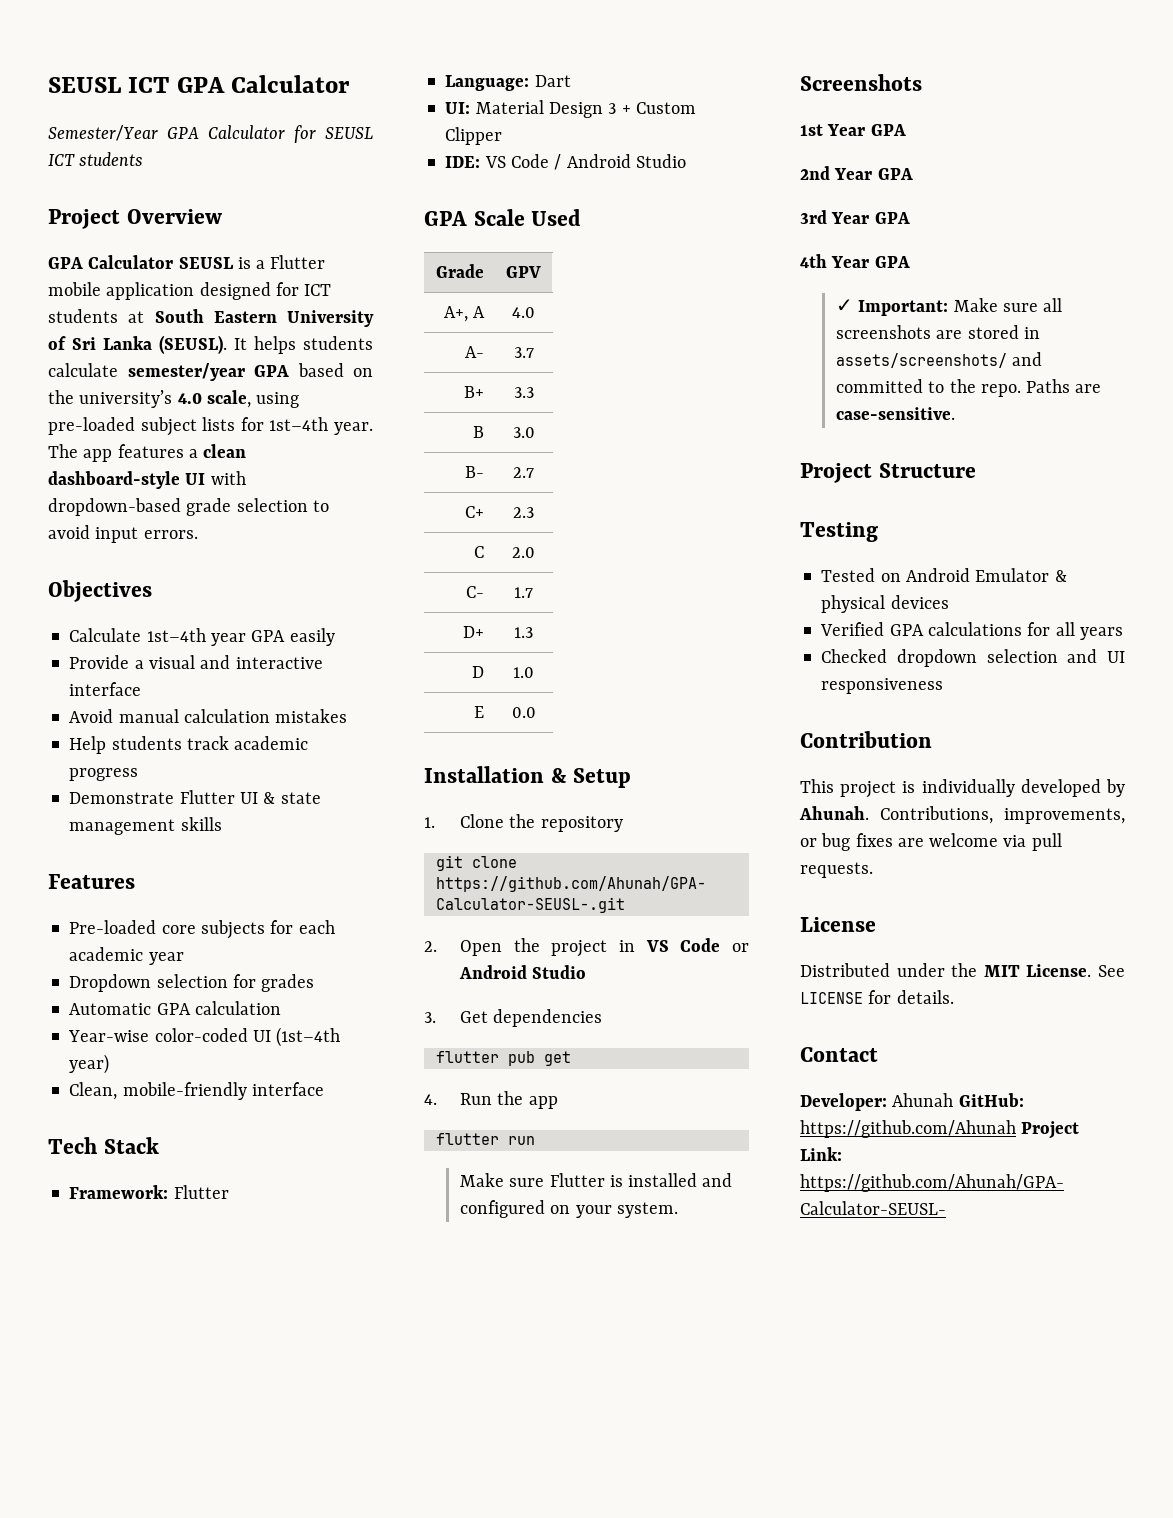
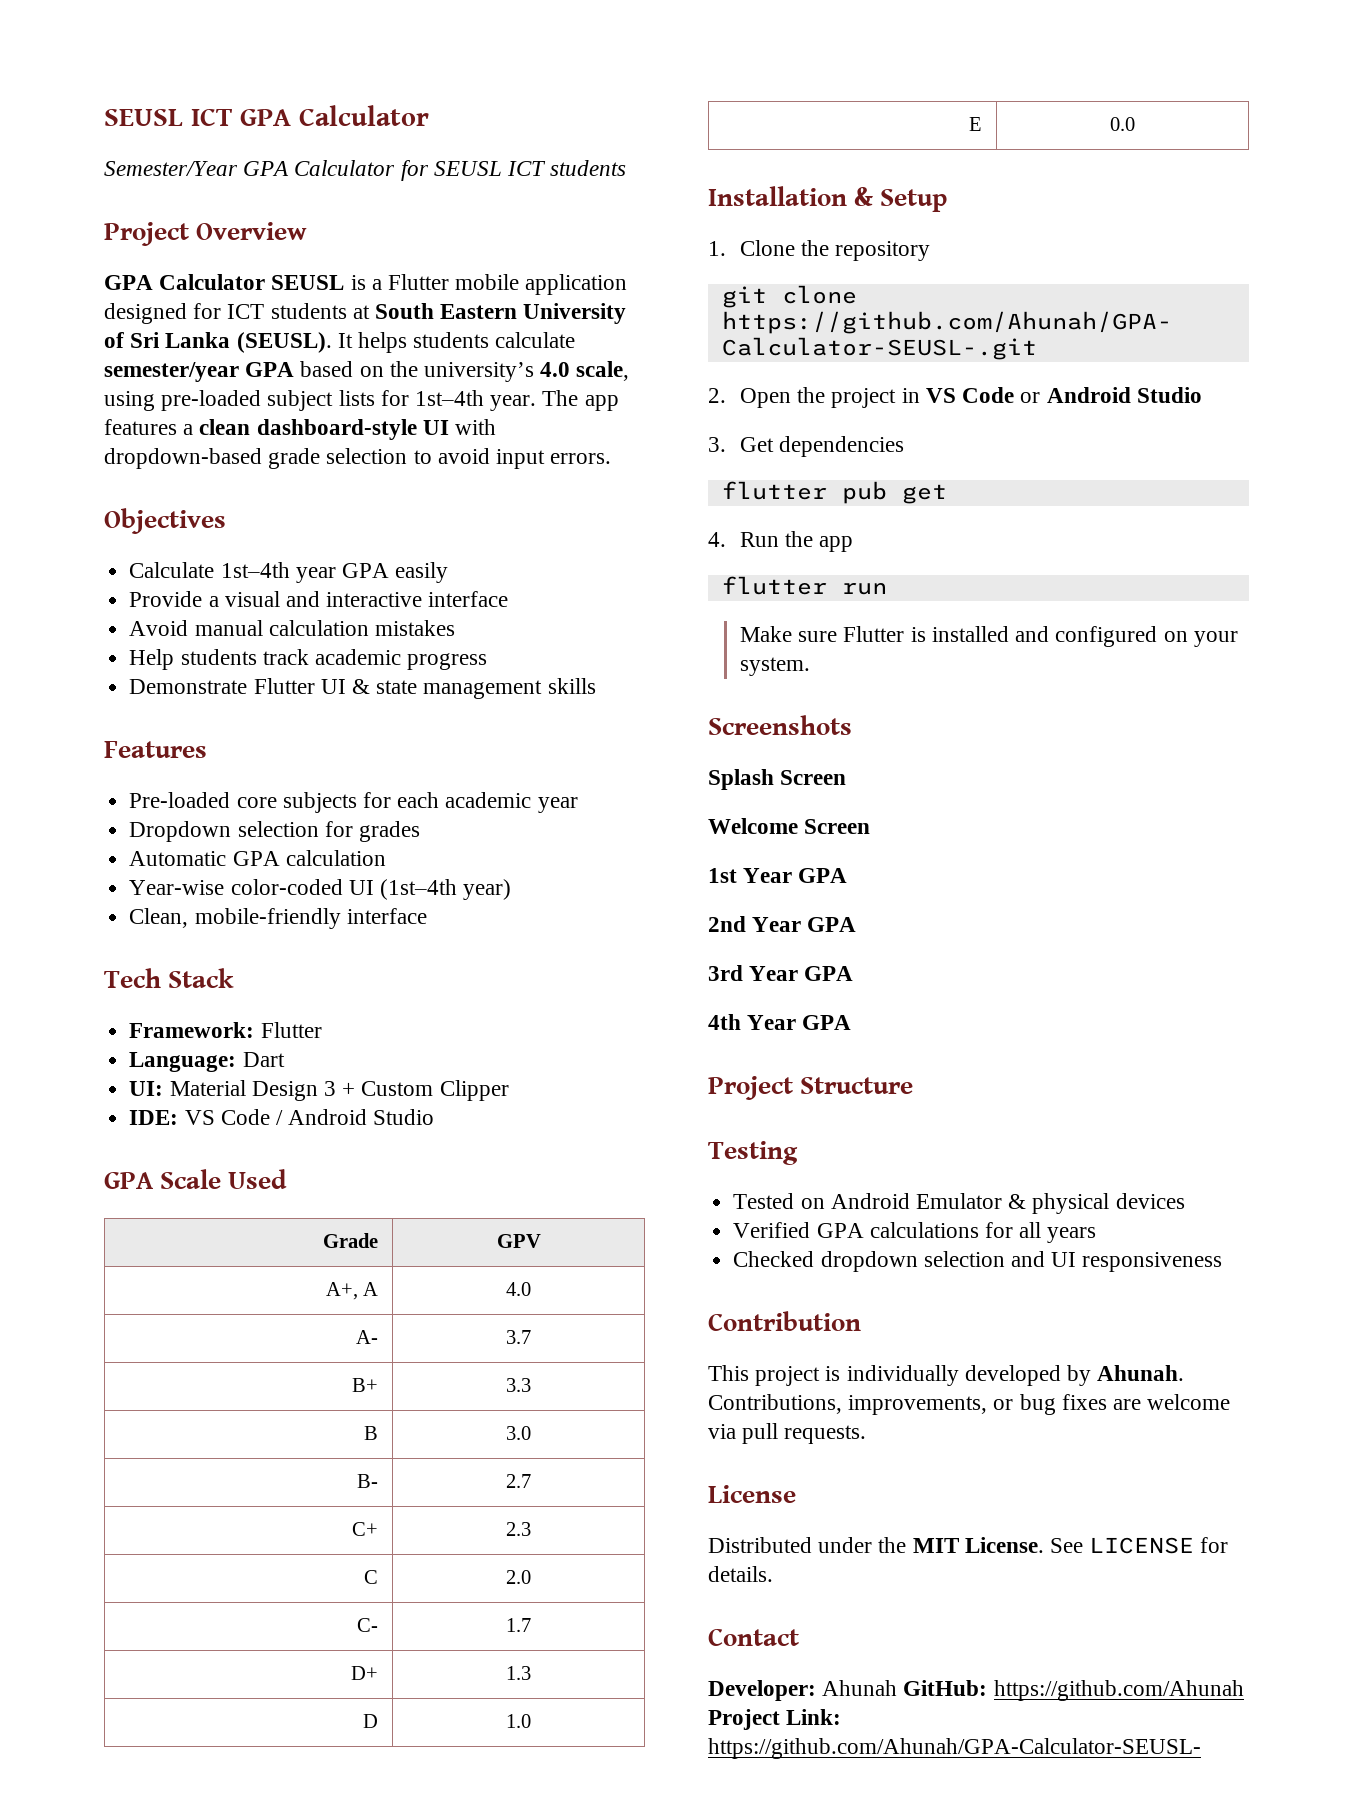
(922, 82) none -> [708,769,847,790] [708,818,871,834] // Splash Screen // Welcome Screen
[835,298,1063,316] [835,325,1040,339] [835,352,1043,368] [835,379,1102,397] [835,407,955,420] // ✓ Important: Make sure all screenshots are stored in assets/screenshots/ and committed to the repo. Paths are case-sensitive. -> (852, 1022) none

